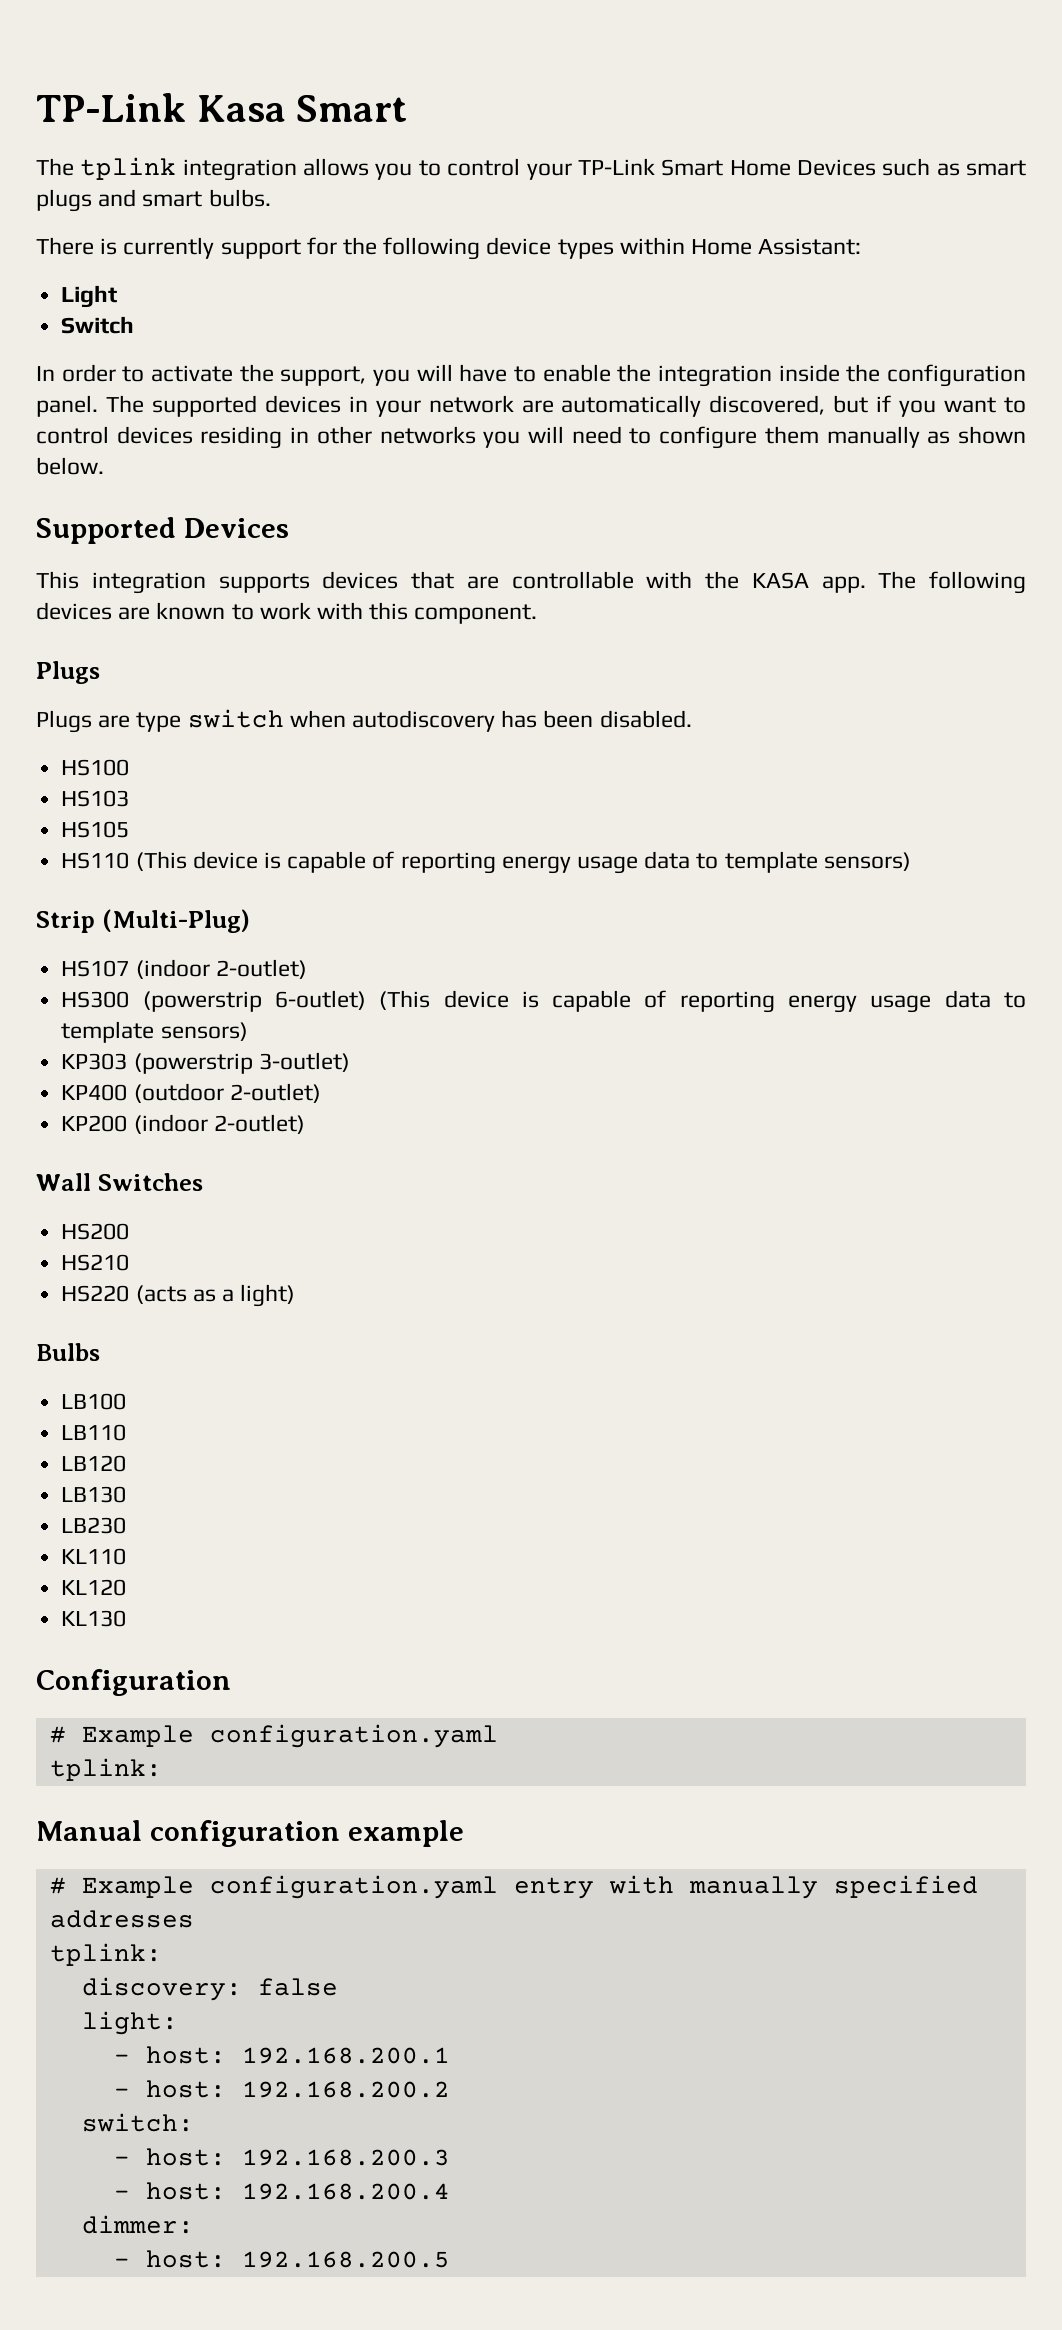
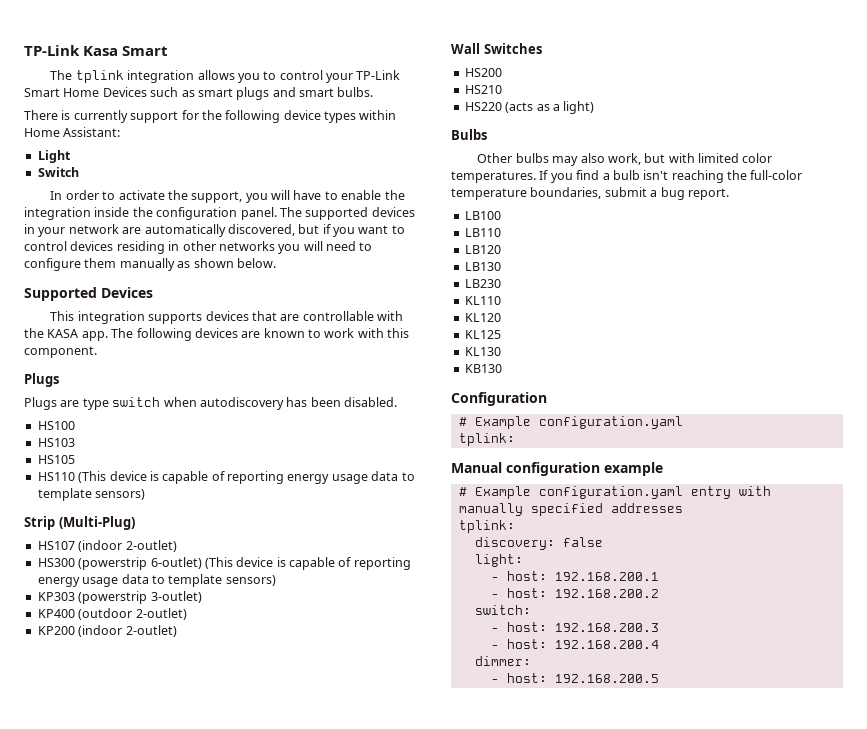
(100, 1352) none -> [477,153,773,166] [451,170,803,183] [451,187,729,200] // Other bulbs may also work, but with limited color temperatures. If you find a bulb isn't reaching the full-color temperature boundaries, submit a bug report.
(127, 1587) none -> [464,330,501,339] // KL125
(127, 1618) none -> [464,364,502,373] // KB130

